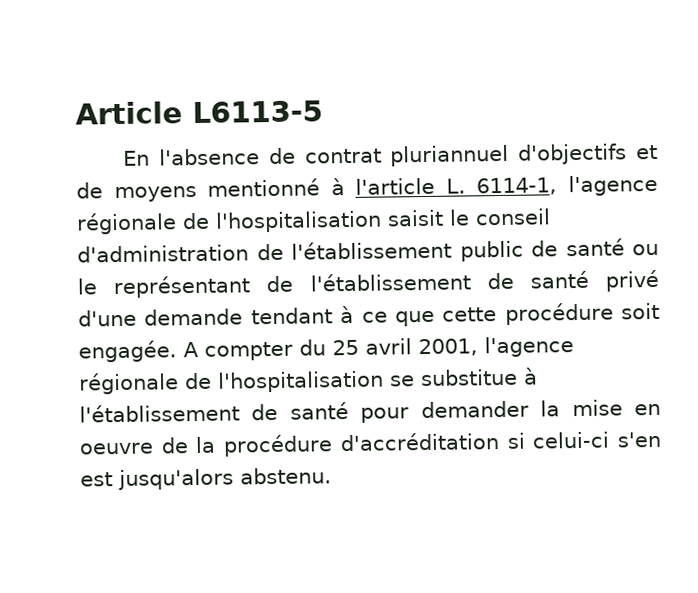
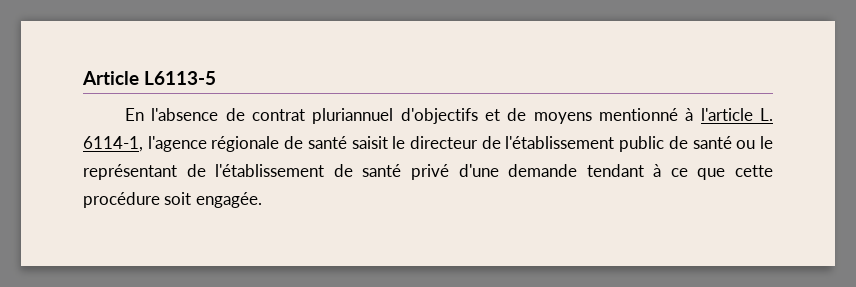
[215,210,382,233] l'hospitalisation -> [307,136,347,149] santé
[475,208,551,226] [77,244,249,263] conseil d'administration -> [410,136,479,149] directeur
[183,336,574,361] [78,367,538,395] [79,399,662,423] [79,431,661,457] [80,467,332,491] A compter du 25 avril 2001, l'agence régionale de l'hospitalisation se substitue à l'établissement de santé pour demander la mise en oeuvre de la procédure d'accréditation si celui-ci s'en est jusqu'alors abstenu. -> (262, 200) none

